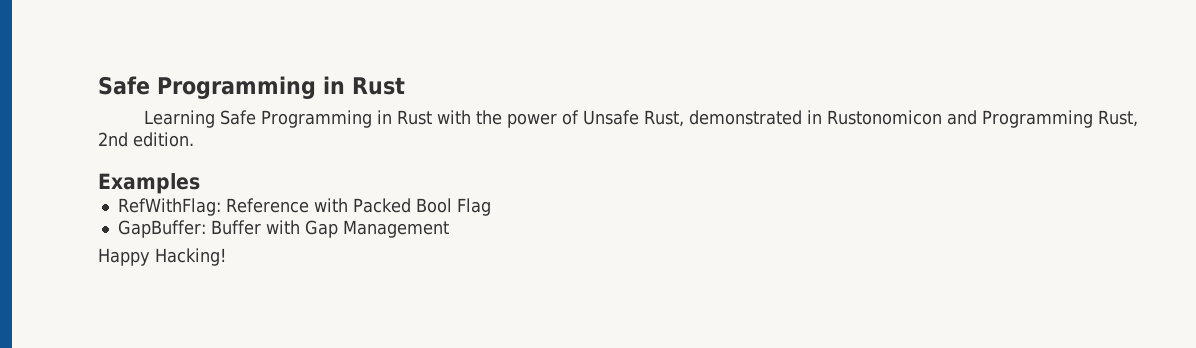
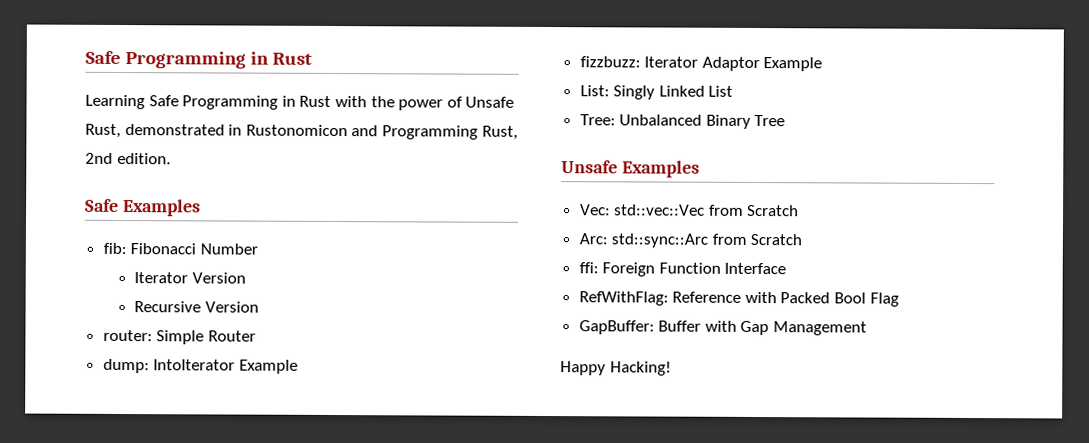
[98,173,200,194] Examples -> [85,198,201,217] [102,242,258,255] [134,272,246,284] [134,301,259,313] [102,329,256,345] [102,358,298,374] [579,56,823,72] [579,85,734,100] [579,114,786,129] [561,160,700,178] [579,204,800,217] [578,233,803,248] [578,262,787,277] Safe Examples // fib: Fibonacci Number // Iterator Version // Recursive Version // router: Simple Router // dump: IntoIterator Example // fizzbuzz: Iterator Adaptor Example // List: Singly Linked List // Tree: Unbalanced Binary Tree // Unsafe Examples // Vec: std::vec::Vec from Scratch // Arc: std::sync::Arc from Scratch // ffi: Foreign Function Interface

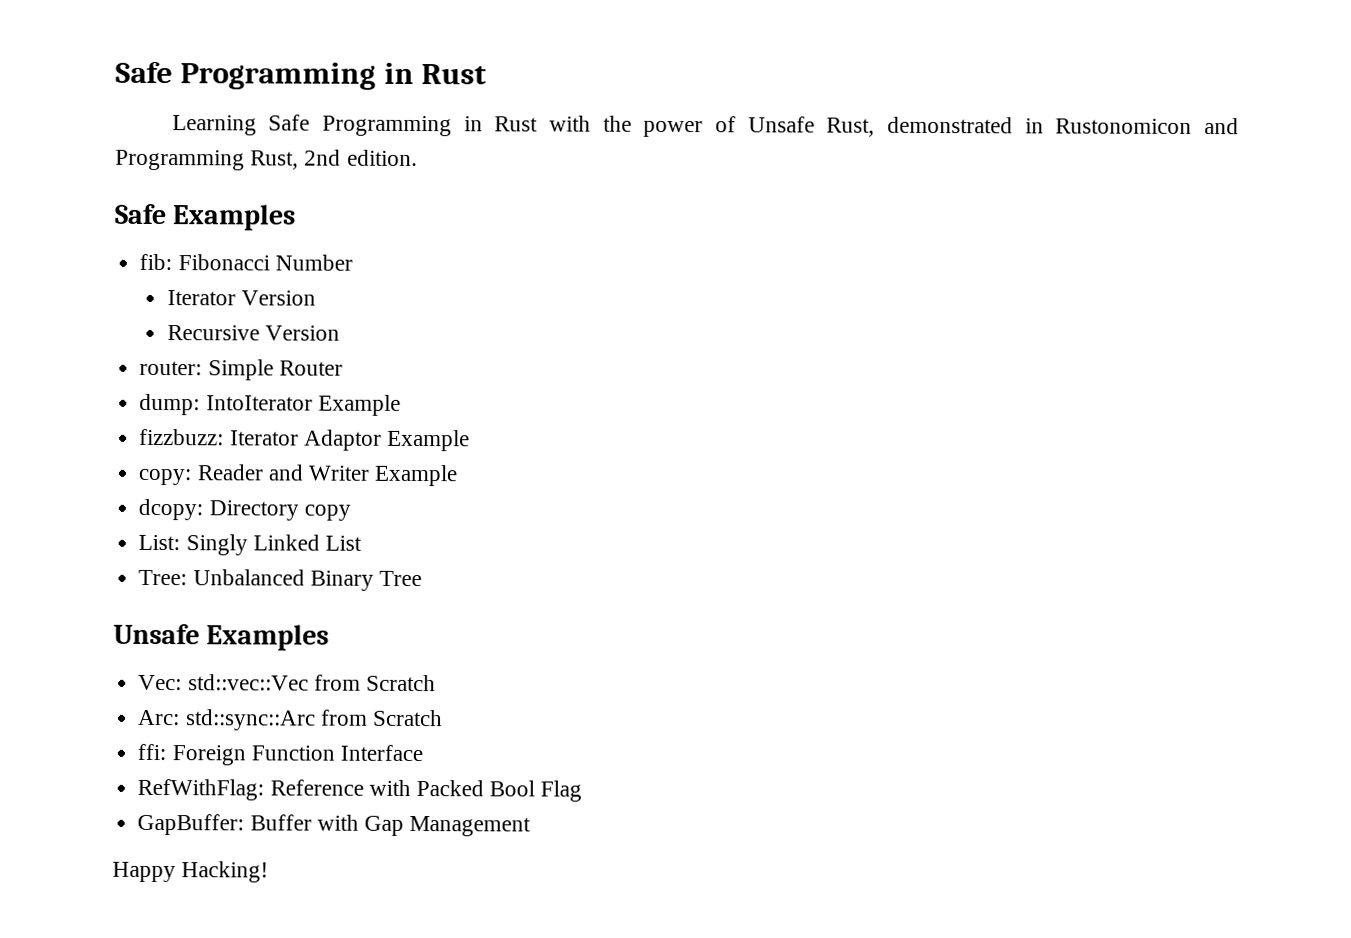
(823, 64) none -> [138,464,459,487] [138,498,351,521] // copy: Reader and Writer Example // dcopy: Directory copy

